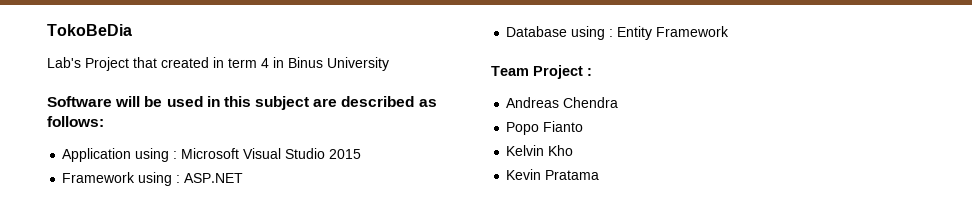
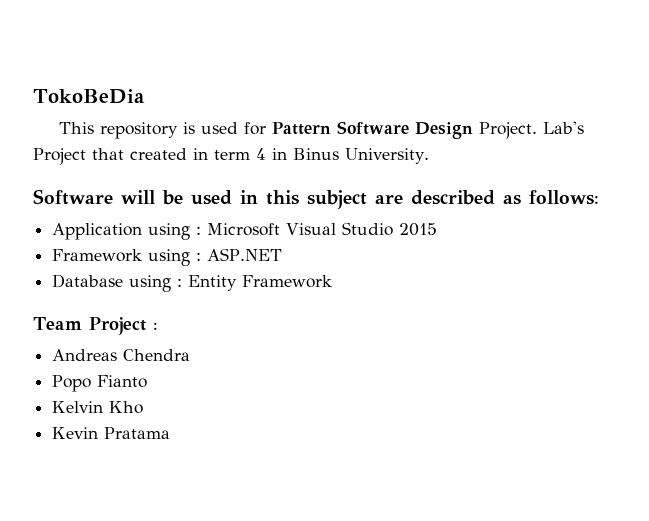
(132, 30) none -> [59,121,538,139] This repository is used for Pattern Software Design Project.
[327,57,389,71] University -> [345,148,429,164] University.

